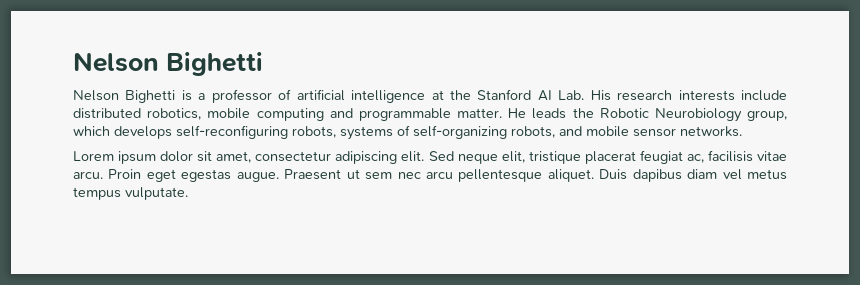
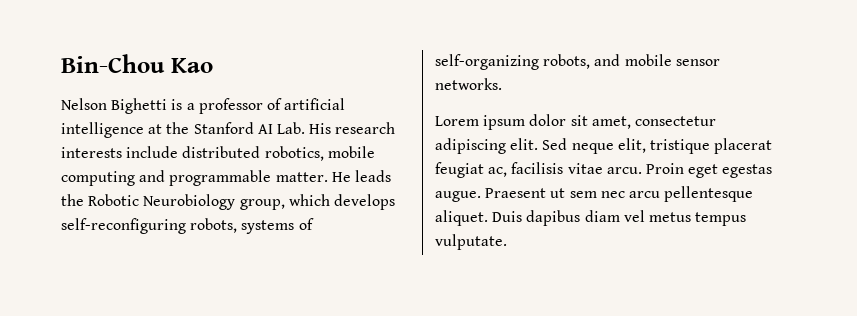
[73,52,264,76] Nelson Bighetti -> [61,54,213,73] Bin-Chou Kao

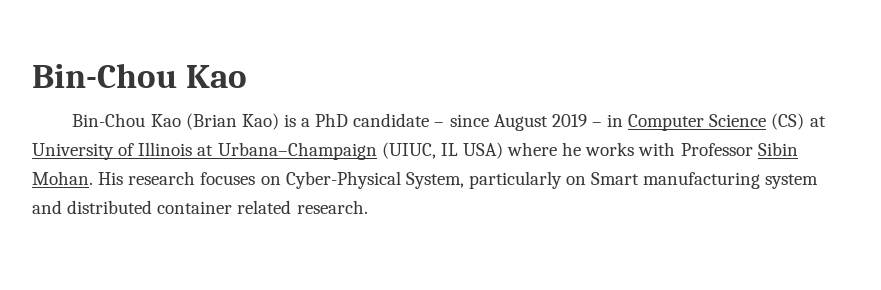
[61,98,346,114] [61,122,396,138] [61,146,375,161] [61,170,391,186] [61,194,395,210] [61,218,314,234] [435,54,720,70] [435,78,502,90] [435,114,716,130] [435,138,773,154] [435,162,773,178] [435,186,754,202] [435,210,747,226] [435,234,507,250] Nelson Bighetti is a professor of artificial intelligence at the Stanford AI Lab. His research interests include distributed robotics, mobile computing and programmable matter. He leads the Robotic Neurobiology group, which develops self-reconfiguring robots, systems of self-organizing robots, and mobile sensor networks. // Lorem ipsum dolor sit amet, consectetur adipiscing elit. Sed neque elit, tristique placerat feugiat ac, facilisis vitae arcu. Proin eget egestas augue. Praesent ut sem nec arcu pellentesque aliquet. Duis dapibus diam vel metus tempus vulputate. -> [72,113,826,131] [32,142,798,160] [32,171,819,189] [32,200,368,214] Bin-Chou Kao (Brian Kao) is a PhD candidate – since August 2019 – in Computer Science (CS) at University of Illinois at Urbana–Champaign (UIUC, IL USA) where he works with Professor Sibin Mohan. His research focuses on Cyber-Physical System, particularly on Smart manufacturing system and distributed container related research.

